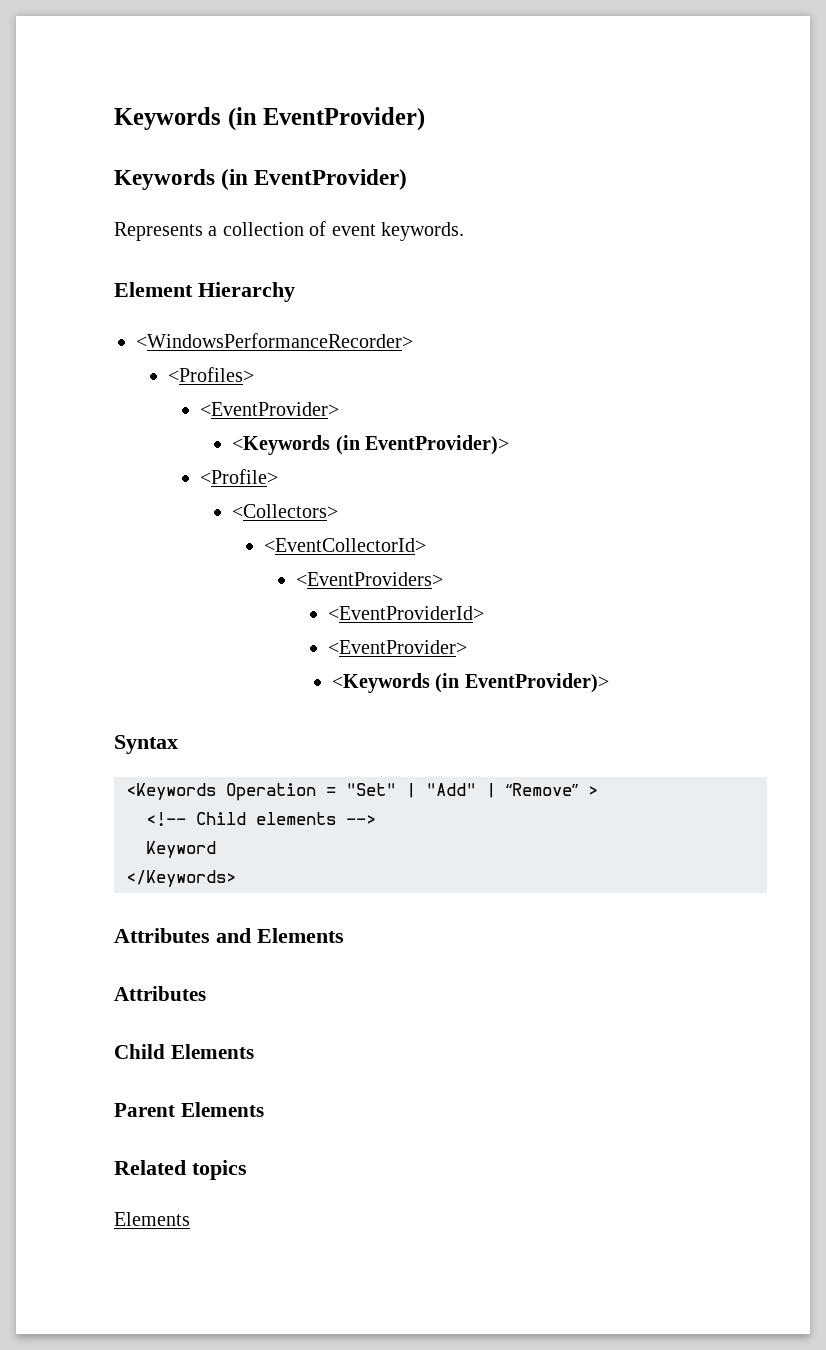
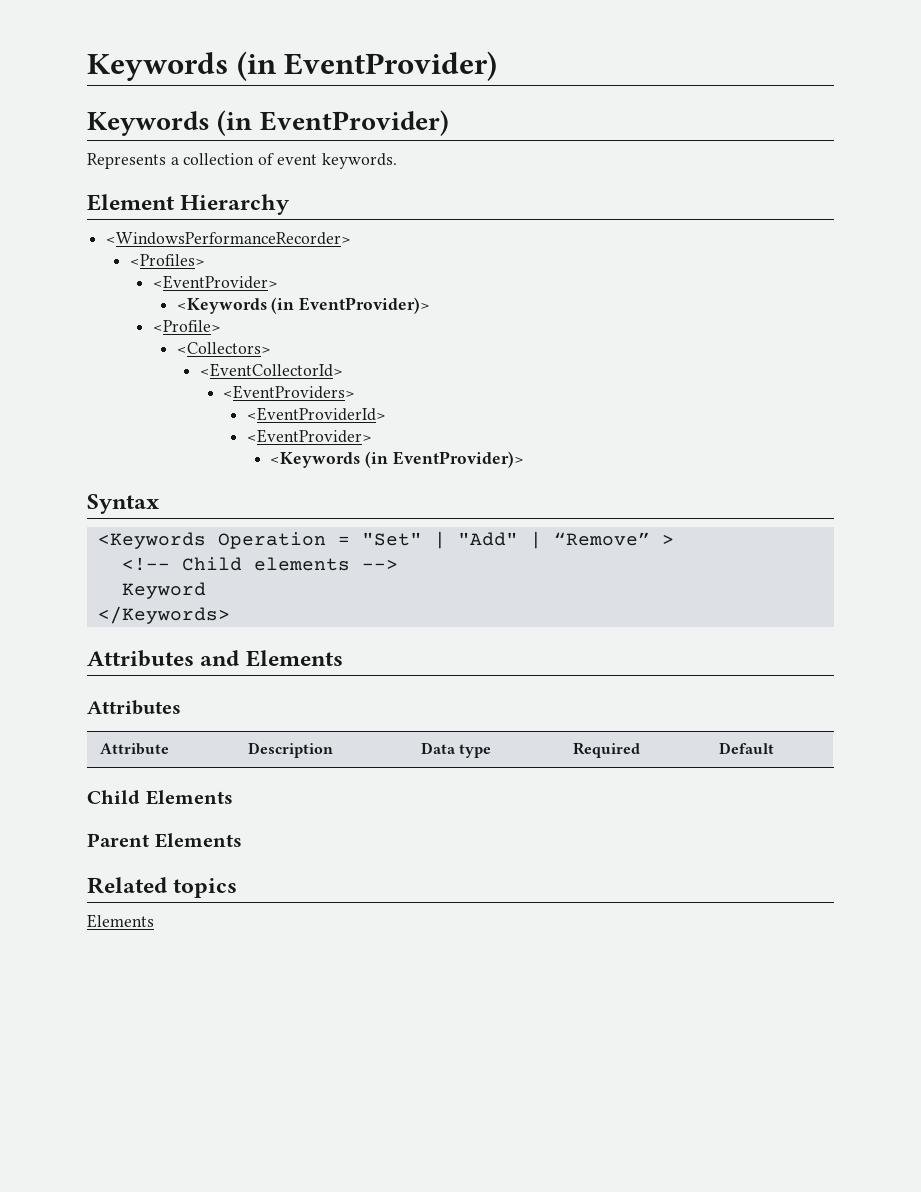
(206, 993) none -> [100,743,170,755] [248,742,334,758] [421,742,492,758] [573,742,641,758] [719,742,775,754] // Attribute | Description | Data type | Required | Default

